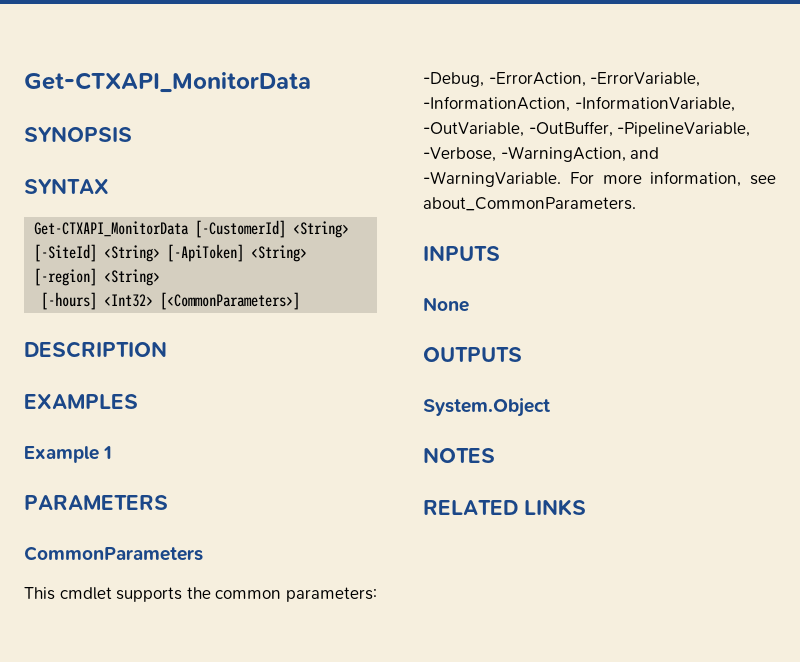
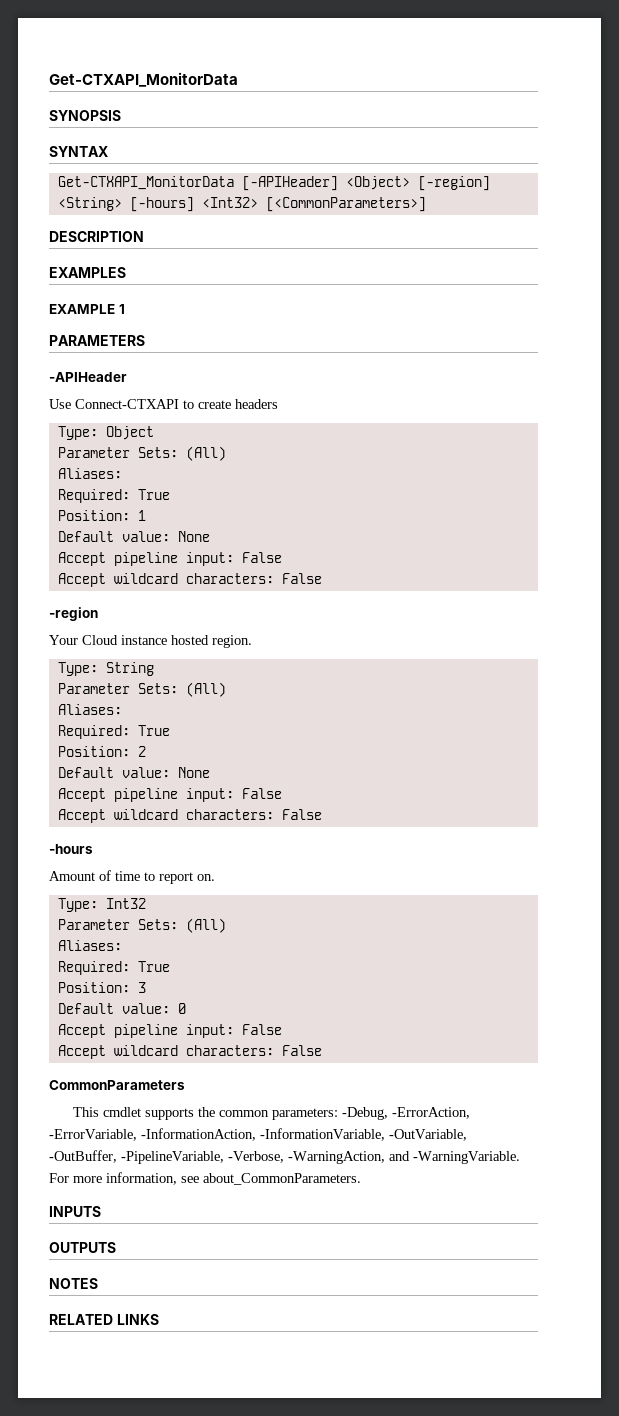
[195,220,350,238] [34,244,308,262] [-CustomerId] <String> [-SiteId] <String> [-ApiToken] <String> -> [241,176,410,191] [-APIHeader] <Object>
(161, 277) // -> (122, 204) none
[24,446,99,463] Example -> [49,304,115,314] EXAMPLE
(168, 502) none -> [49,372,127,382] [49,399,278,409] [57,426,154,440] [57,446,226,461] [57,468,122,479] [57,489,170,503] [57,510,146,521] [57,531,210,542] [57,552,282,566] [57,573,322,587] [49,607,98,621] [49,635,252,648] [57,662,154,676] [57,682,226,697] [57,704,122,715] [57,725,170,739] [57,746,146,757] [57,767,210,778] [57,788,282,802] [57,809,322,823] [49,844,93,854] [49,870,215,884] [57,898,146,912] [57,918,226,933] [57,940,122,951] [57,961,170,975] [57,982,146,993] [57,1003,186,1014] [57,1024,282,1038] [57,1045,322,1059] // -APIHeader // Use Connect-CTXAPI to create headers // Type: Object // Parameter Sets: (All) // Aliases: // Required: True // Position: 1 // Default value: None // Accept pipeline input: False // Accept wildcard characters: False // -region // Your Cloud instance hosted region. // Type: String // Parameter Sets: (All) // Aliases: // Required: True // Position: 2 // Default value: None // Accept pipeline input: False // Accept wildcard characters: False // -hours // Amount of time to report on. // Type: Int32 // Parameter Sets: (All) // Aliases: // Required: True // Position: 3 // Default value: 0 // Accept pipeline input: False // Accept wildcard characters: False
[423,297,469,312] // None -> (101, 1211) none
[423,398,550,417] // System.Object -> (116, 1247) none

